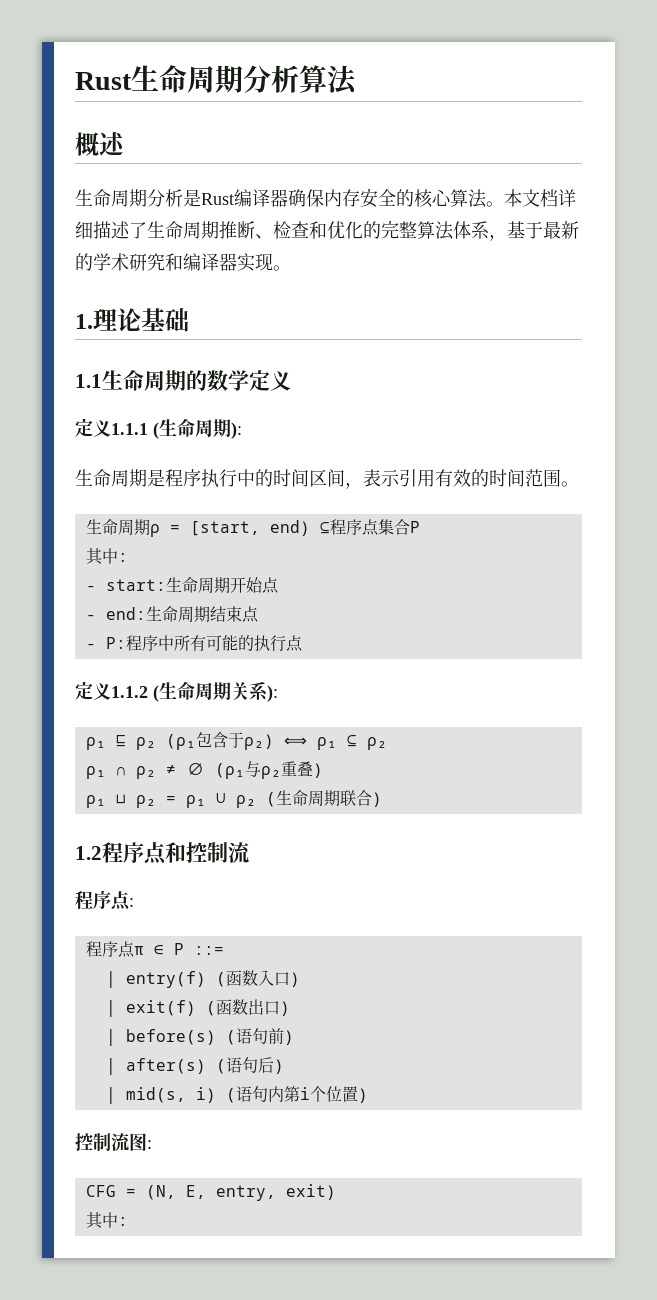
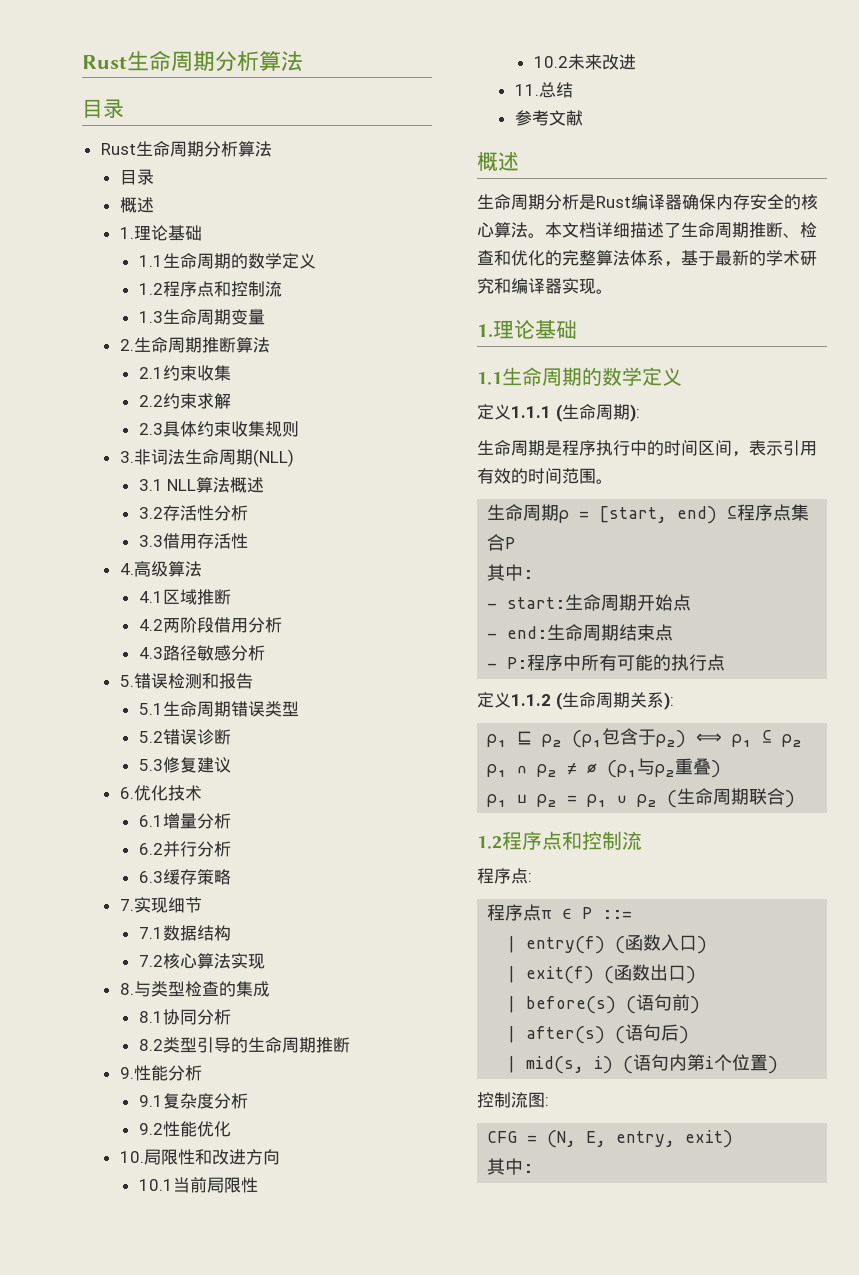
[75,65,358,95] Rust生命周期分析算法 -> [82,50,303,72] [82,99,124,118] [100,141,272,157] [119,169,154,185] [119,197,154,213] [119,225,202,241] [138,253,316,269] [138,281,282,297] [138,309,265,325] [119,337,270,353] [138,365,231,381] [138,393,231,409] [138,421,299,437] [119,449,294,467] [138,477,265,493] [138,505,248,521] [138,533,248,549] [119,561,202,577] [138,589,231,605] [138,617,282,633] [138,645,265,661] [119,673,253,689] [138,701,299,717] [138,729,231,745] [138,757,231,773] [119,785,202,801] [138,813,231,829] [138,841,231,857] [138,869,231,885] [119,897,202,913] [138,925,231,941] [138,953,265,969] [119,981,270,997] [138,1009,231,1025] [138,1037,350,1053] [119,1065,202,1081] [138,1093,248,1109] [138,1121,231,1137] [119,1149,280,1165] [138,1177,258,1193] [533,54,636,70] [514,82,573,98] [514,110,583,126] Rust生命周期分析算法 // 目录 // Rust生命周期分析算法 // 目录 // 概述 // 1.理论基础 // 1.1生命周期的数学定义 // 1.2程序点和控制流 // 1.3生命周期变量 // 2.生命周期推断算法 // 2.1约束收集 // 2.2约束求解 // 2.3具体约束收集规则 // 3.非词法生命周期(NLL) // 3.1 NLL算法概述 // 3.2存活性分析 // 3.3借用存活性 // 4.高级算法 // 4.1区域推断 // 4.2两阶段借用分析 // 4.3路径敏感分析 // 5.错误检测和报告 // 5.1生命周期错误类型 // 5.2错误诊断 // 5.3修复建议 // 6.优化技术 // 6.1增量分析 // 6.2并行分析 // 6.3缓存策略 // 7.实现细节 // 7.1数据结构 // 7.2核心算法实现 // 8.与类型检查的集成 // 8.1协同分析 // 8.2类型引导的生命周期推断 // 9.性能分析 // 9.1复杂度分析 // 9.2性能优化 // 10.局限性和改进方向 // 10.1当前局限性 // 10.2未来改进 // 11.总结 // 参考文献

